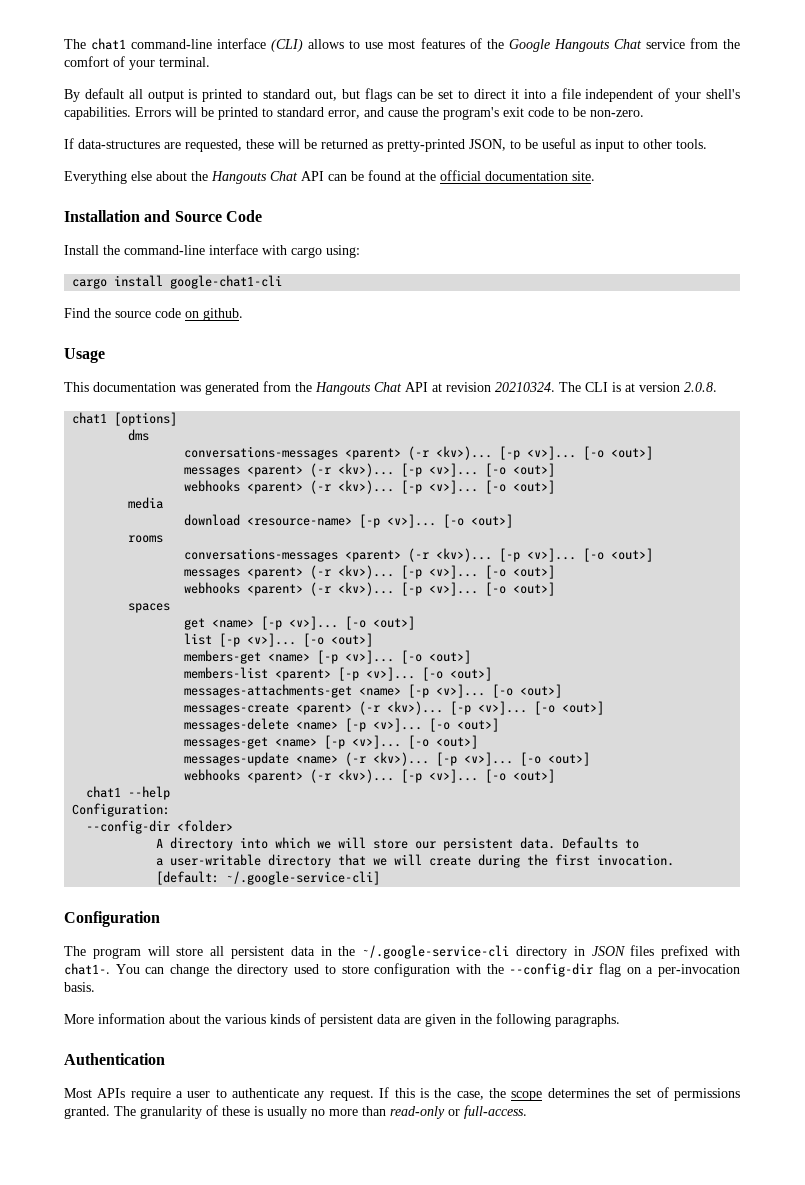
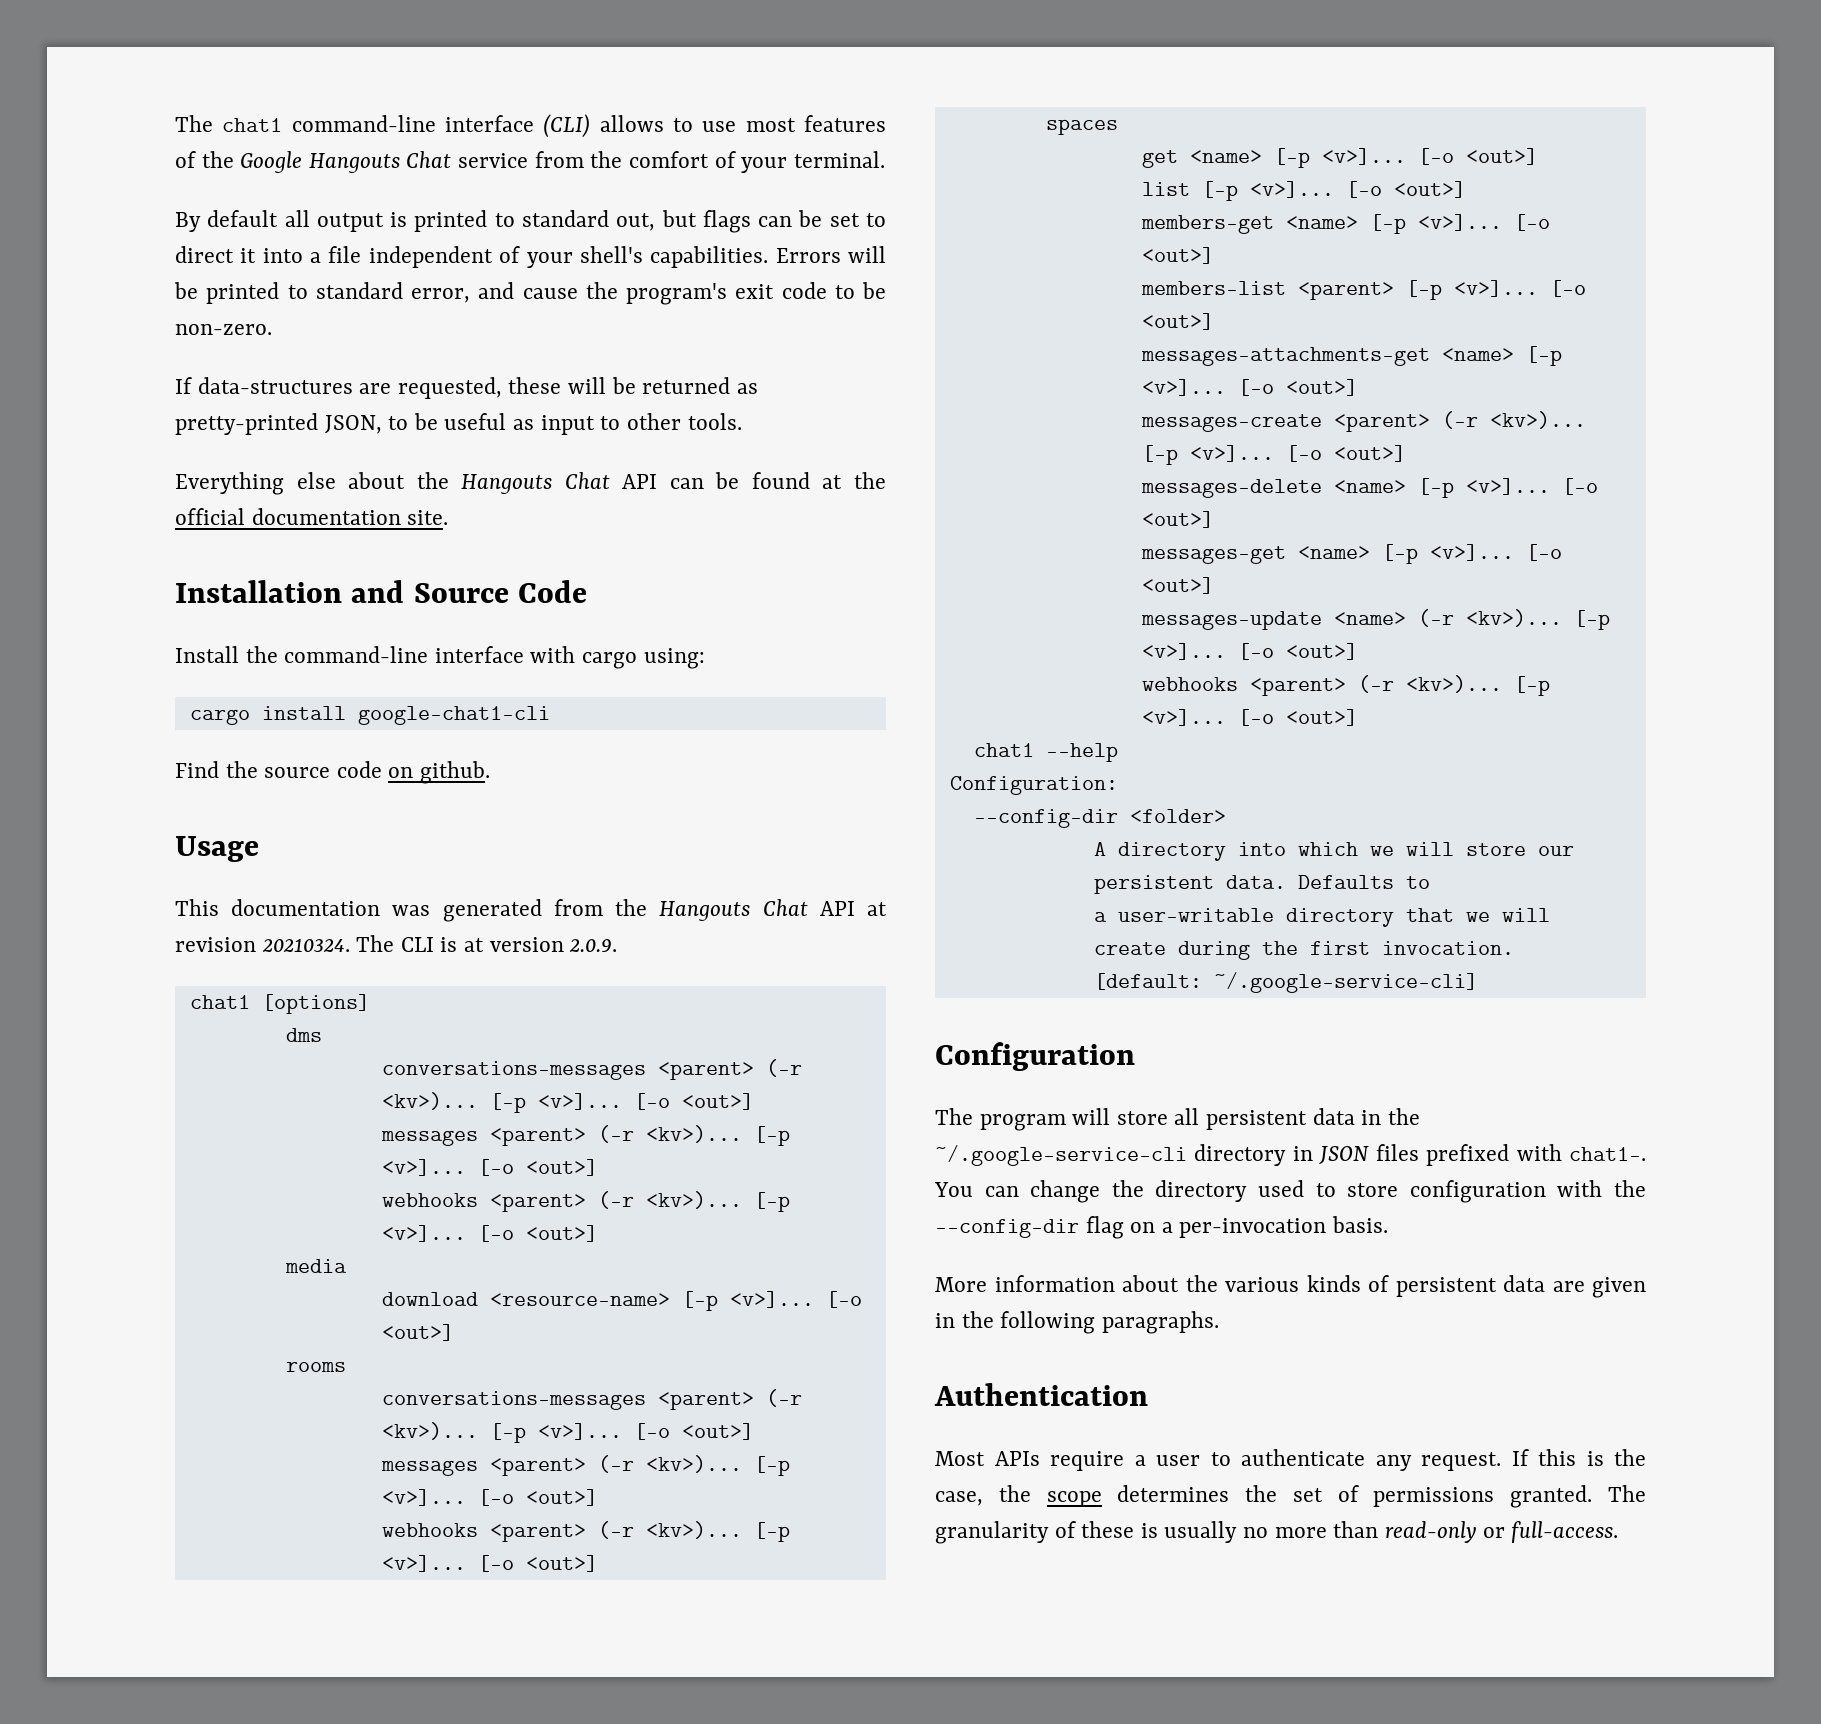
[684,382,717,392] 2.0.8. -> [569,939,618,952] 2.0.9.

